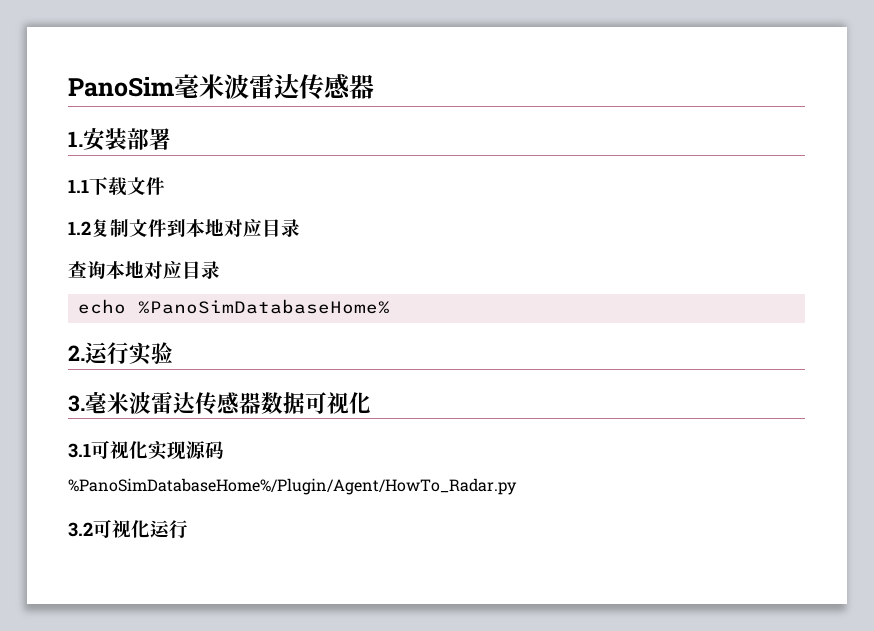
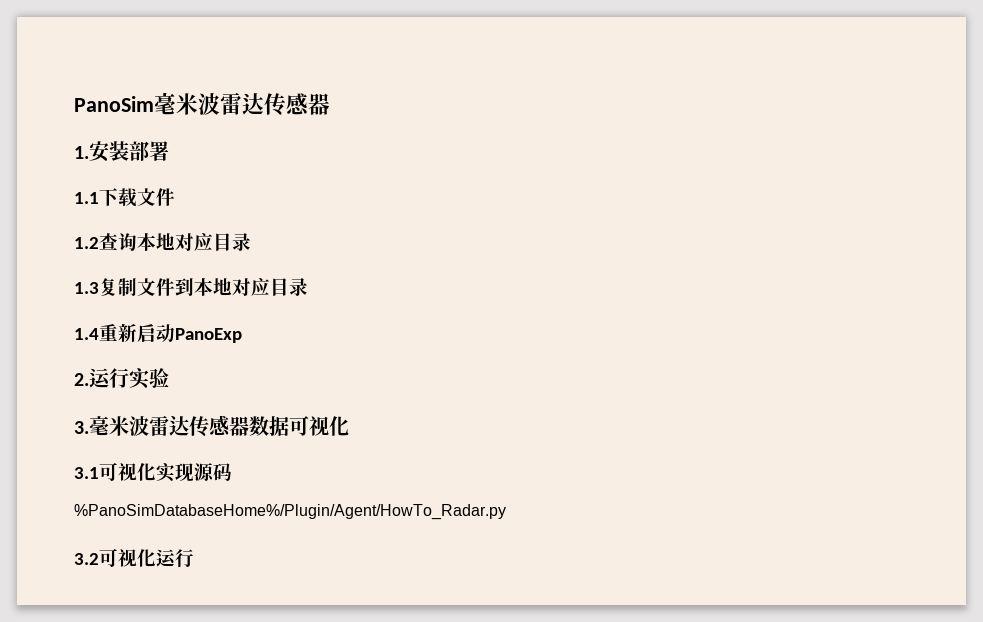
(91, 228) none -> [99,233,251,251] [74,282,99,294] 查询本地对应目录 // 1.3
[68,261,220,279] [77,299,390,314] 查询本地对应目录 // echo %PanoSimDatabaseHome% -> [74,323,242,343] 1.4重新启动PanoExp

